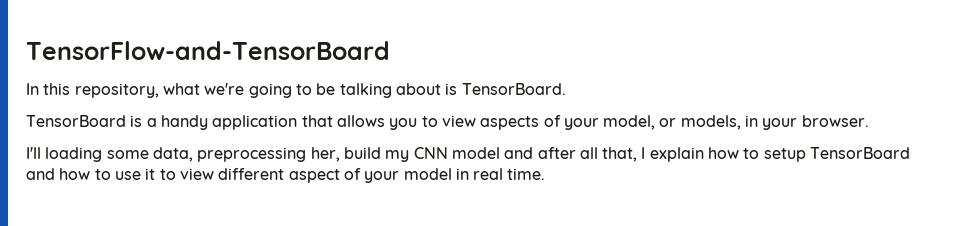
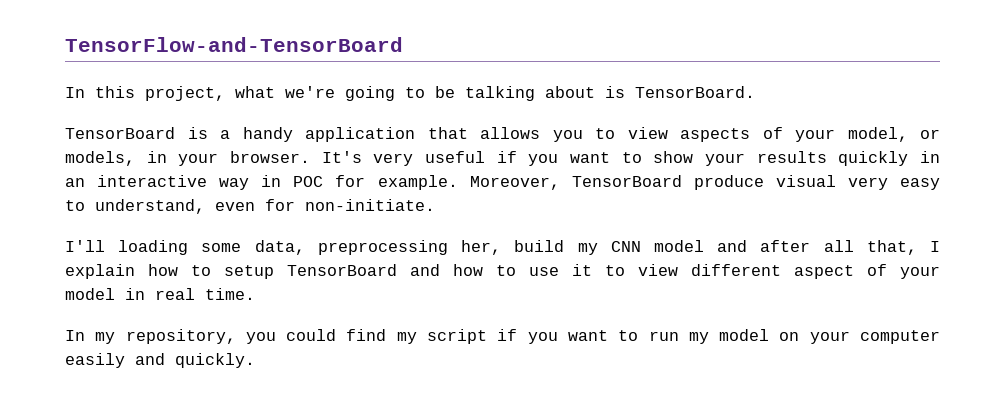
[74,83,159,98] repository, -> [145,86,225,101] project,
(869, 121) none -> [321,151,940,166] [65,175,941,190] [65,199,435,214] It's very useful if you want to show your results quickly in an interactive way in POC for example. Moreover, TensorBoard produce visual very easy to understand, even for non-initiate.
(546, 174) none -> [65,329,940,344] [65,353,255,368] // In my repository, you could find my script if you want to run my model on your computer easily and quickly.

